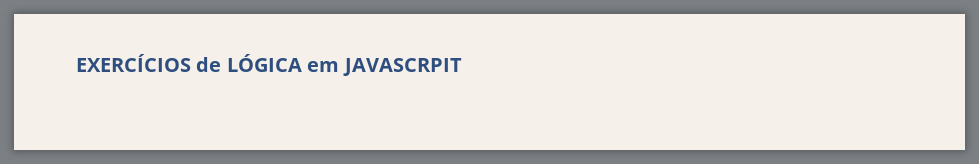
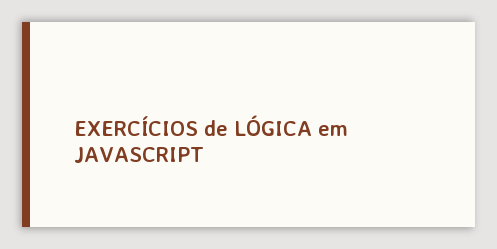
[342,58,462,76] JAVASCRPIT -> [74,147,204,163] JAVASCRIPT

